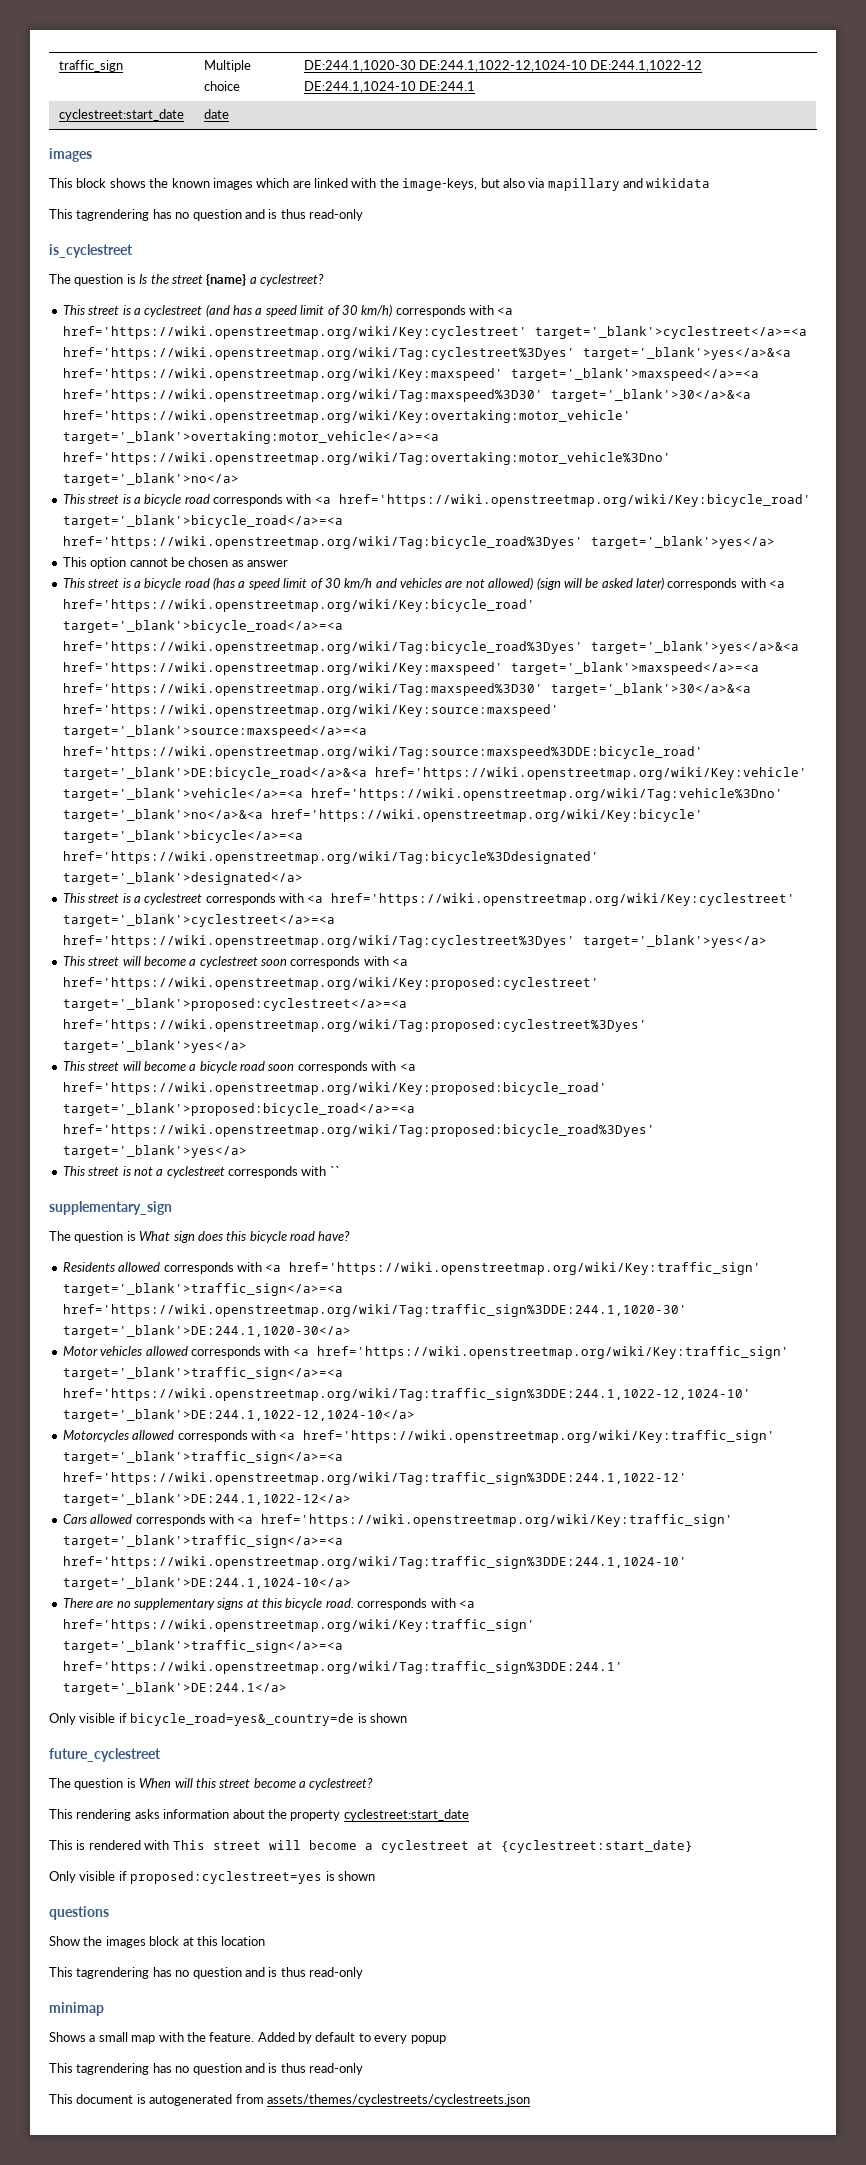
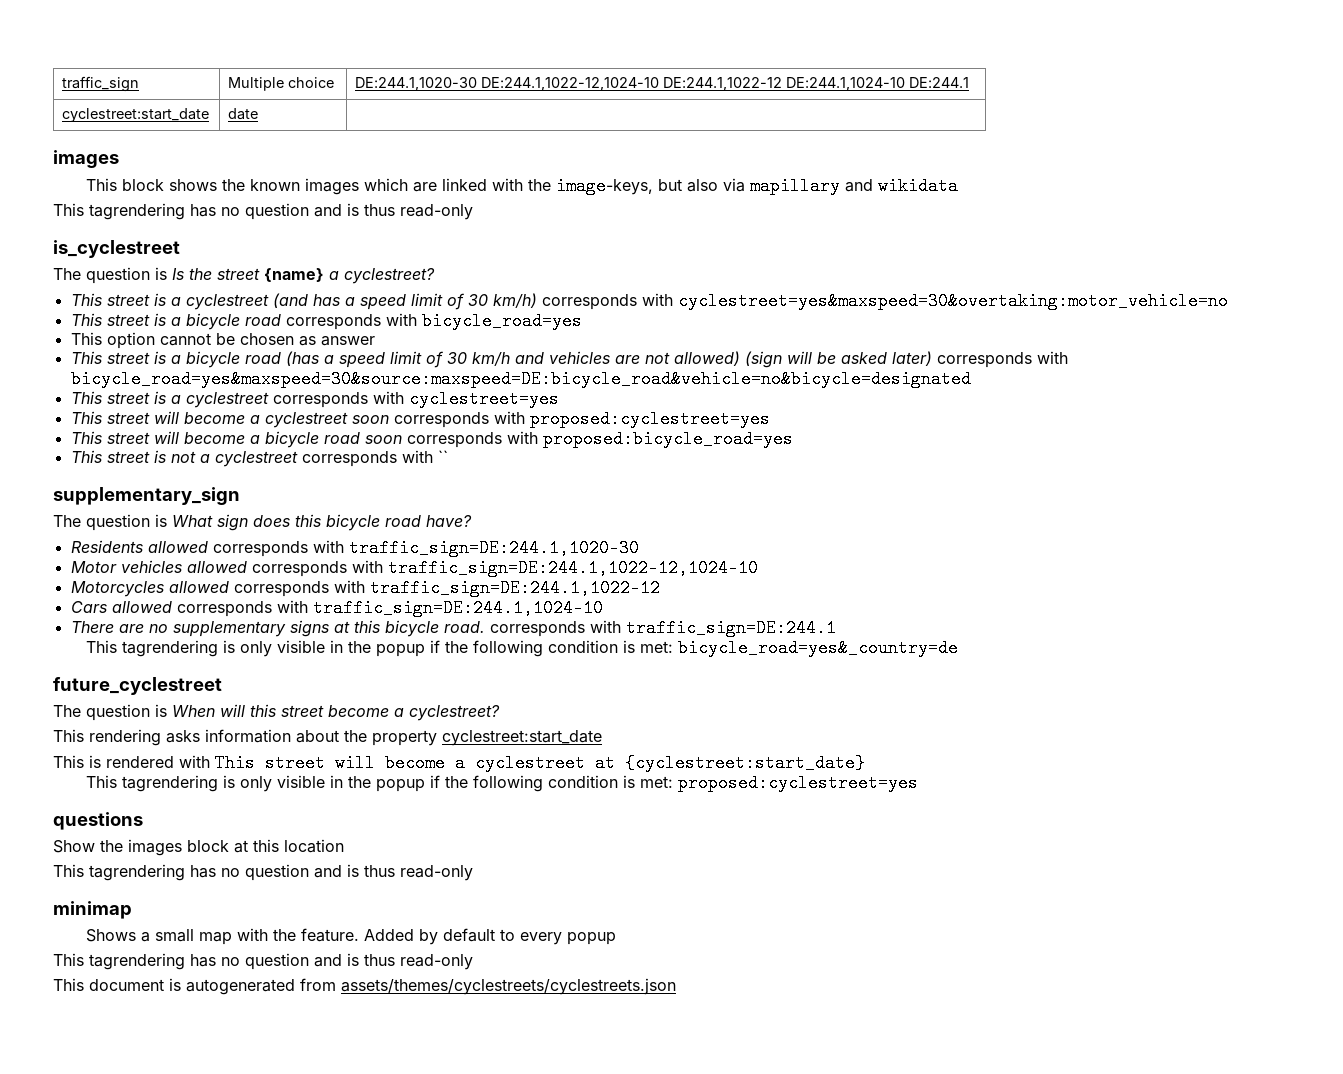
[497,307,514,315] [62,326,807,339] [62,347,791,360] [62,368,759,381] [62,389,751,402] [62,410,631,423] [62,431,439,444] [62,452,671,465] [62,473,239,486] <a href='https://wiki.openstreetmap.org/wiki/Key:cyclestreet' target='_blank'>cyclestreet</a>=<a href='https://wiki.openstreetmap.org/wiki/Tag:cyclestreet%3Dyes' target='_blank'>yes</a>&<a href='https://wiki.openstreetmap.org/wiki/Key:maxspeed' target='_blank'>maxspeed</a>=<a href='https://wiki.openstreetmap.org/wiki/Tag:maxspeed%3D30' target='_blank'>30</a>&<a href='https://wiki.openstreetmap.org/wiki/Key:overtaking:motor_vehicle' target='_blank'>overtaking:motor_vehicle</a>=<a href='https://wiki.openstreetmap.org/wiki/Tag:overtaking:motor_vehicle%3Dno' target='_blank'>no</a> -> [677,292,1228,310] cyclestreet=yes&maxspeed=30&overtaking:motor_vehicle=no
[314,494,811,507] [62,515,343,528] [62,536,775,549] <a href='https://wiki.openstreetmap.org/wiki/Key:bicycle_road' target='_blank'>bicycle_road</a>=<a href='https://wiki.openstreetmap.org/wiki/Tag:bicycle_road%3Dyes' target='_blank'>yes</a> -> [421,312,582,330] bicycle_road=yes
[769,580,786,588] [62,599,535,612] [62,620,343,633] [62,641,799,654] [62,662,759,675] [62,683,751,696] [62,704,559,717] [62,725,367,738] [62,746,703,759] [62,767,807,780] [62,788,783,801] [62,809,703,822] [62,830,303,843] [62,851,599,864] [62,872,303,885] <a href='https://wiki.openstreetmap.org/wiki/Key:bicycle_road' target='_blank'>bicycle_road</a>=<a href='https://wiki.openstreetmap.org/wiki/Tag:bicycle_road%3Dyes' target='_blank'>yes</a>&<a href='https://wiki.openstreetmap.org/wiki/Key:maxspeed' target='_blank'>maxspeed</a>=<a href='https://wiki.openstreetmap.org/wiki/Tag:maxspeed%3D30' target='_blank'>30</a>&<a href='https://wiki.openstreetmap.org/wiki/Key:source:maxspeed' target='_blank'>source:maxspeed</a>=<a href='https://wiki.openstreetmap.org/wiki/Tag:source:maxspeed%3DDE:bicycle_road' target='_blank'>DE:bicycle_road</a>&<a href='https://wiki.openstreetmap.org/wiki/Key:vehicle' target='_blank'>vehicle</a>=<a href='https://wiki.openstreetmap.org/wiki/Tag:vehicle%3Dno' target='_blank'>no</a>&<a href='https://wiki.openstreetmap.org/wiki/Key:bicycle' target='_blank'>bicycle</a>=<a href='https://wiki.openstreetmap.org/wiki/Tag:bicycle%3Ddesignated' target='_blank'>designated</a> -> [70,370,971,388] bicycle_road=yes&maxspeed=30&source:maxspeed=DE:bicycle_road&vehicle=no&bicycle=designated
[307,893,796,906] [62,914,335,927] [62,935,767,948] <a href='https://wiki.openstreetmap.org/wiki/Key:cyclestreet' target='_blank'>cyclestreet</a>=<a href='https://wiki.openstreetmap.org/wiki/Tag:cyclestreet%3Dyes' target='_blank'>yes</a> -> [408,390,559,408] cyclestreet=yes
[392,958,409,966] [62,977,599,990] [62,998,407,1011] [62,1019,647,1032] [62,1040,247,1053] <a href='https://wiki.openstreetmap.org/wiki/Key:proposed:cyclestreet' target='_blank'>proposed:cyclestreet</a>=<a href='https://wiki.openstreetmap.org/wiki/Tag:proposed:cyclestreet%3Dyes' target='_blank'>yes</a> -> [529,410,770,428] proposed:cyclestreet=yes
[399,1063,416,1071] [62,1082,607,1095] [62,1103,415,1116] [62,1124,655,1137] [62,1145,247,1158] <a href='https://wiki.openstreetmap.org/wiki/Key:proposed:bicycle_road' target='_blank'>proposed:bicycle_road</a>=<a href='https://wiki.openstreetmap.org/wiki/Tag:proposed:bicycle_road%3Dyes' target='_blank'>yes</a> -> [542,430,793,448] proposed:bicycle_road=yes
[265,1262,762,1275] [62,1283,343,1296] [62,1304,687,1317] [62,1325,351,1338] <a href='https://wiki.openstreetmap.org/wiki/Key:traffic_sign' target='_blank'>traffic_sign</a>=<a href='https://wiki.openstreetmap.org/wiki/Tag:traffic_sign%3DDE:244.1,1020-30' target='_blank'>DE:244.1,1020-30</a> -> [348,539,639,557] traffic_sign=DE:244.1,1020-30
[292,1346,789,1359] [62,1367,343,1380] [62,1388,751,1401] [62,1409,415,1422] <a href='https://wiki.openstreetmap.org/wiki/Key:traffic_sign' target='_blank'>traffic_sign</a>=<a href='https://wiki.openstreetmap.org/wiki/Tag:traffic_sign%3DDE:244.1,1022-12,1024-10' target='_blank'>DE:244.1,1022-12,1024-10</a> -> [387,559,758,577] traffic_sign=DE:244.1,1022-12,1024-10
[279,1430,776,1443] [62,1451,343,1464] [62,1472,687,1485] [62,1493,351,1506] <a href='https://wiki.openstreetmap.org/wiki/Key:traffic_sign' target='_blank'>traffic_sign</a>=<a href='https://wiki.openstreetmap.org/wiki/Tag:traffic_sign%3DDE:244.1,1022-12' target='_blank'>DE:244.1,1022-12</a> -> [369,579,660,597] traffic_sign=DE:244.1,1022-12
[237,1514,734,1527] [62,1535,343,1548] [62,1556,687,1569] [62,1577,351,1590] <a href='https://wiki.openstreetmap.org/wiki/Key:traffic_sign' target='_blank'>traffic_sign</a>=<a href='https://wiki.openstreetmap.org/wiki/Tag:traffic_sign%3DDE:244.1,1024-10' target='_blank'>DE:244.1,1024-10</a> -> [312,599,603,617] traffic_sign=DE:244.1,1024-10
[458,1600,475,1608] [62,1619,535,1632] [62,1640,343,1653] [62,1661,623,1674] [62,1682,287,1695] [49,1713,127,1725] <a href='https://wiki.openstreetmap.org/wiki/Key:traffic_sign' target='_blank'>traffic_sign</a>=<a href='https://wiki.openstreetmap.org/wiki/Tag:traffic_sign%3DDE:244.1' target='_blank'>DE:244.1</a> // Only visible if -> [625,619,836,637] [85,640,673,657] traffic_sign=DE:244.1 // This tagrendering is only visible in the popup if the following condition is met:
[357,1713,407,1723] is shown -> (958, 648) none
[49,1871,375,1884] Only visible if proposed:cyclestreet=yes is shown -> [85,774,918,792] This tagrendering is only visible in the popup if the following condition is met: proposed:cyclestreet=yes

